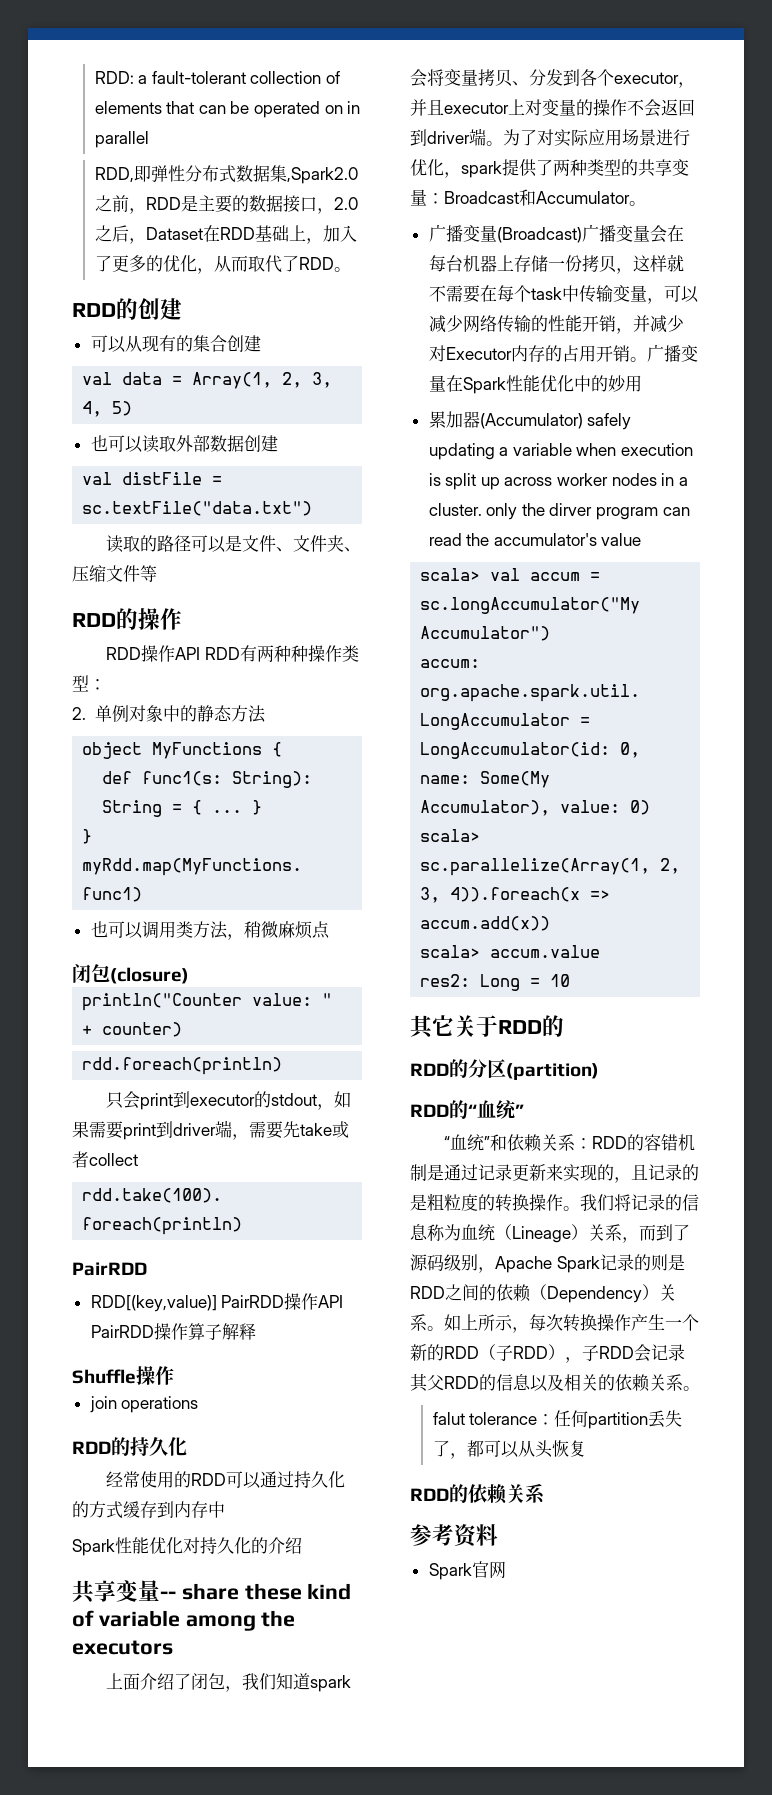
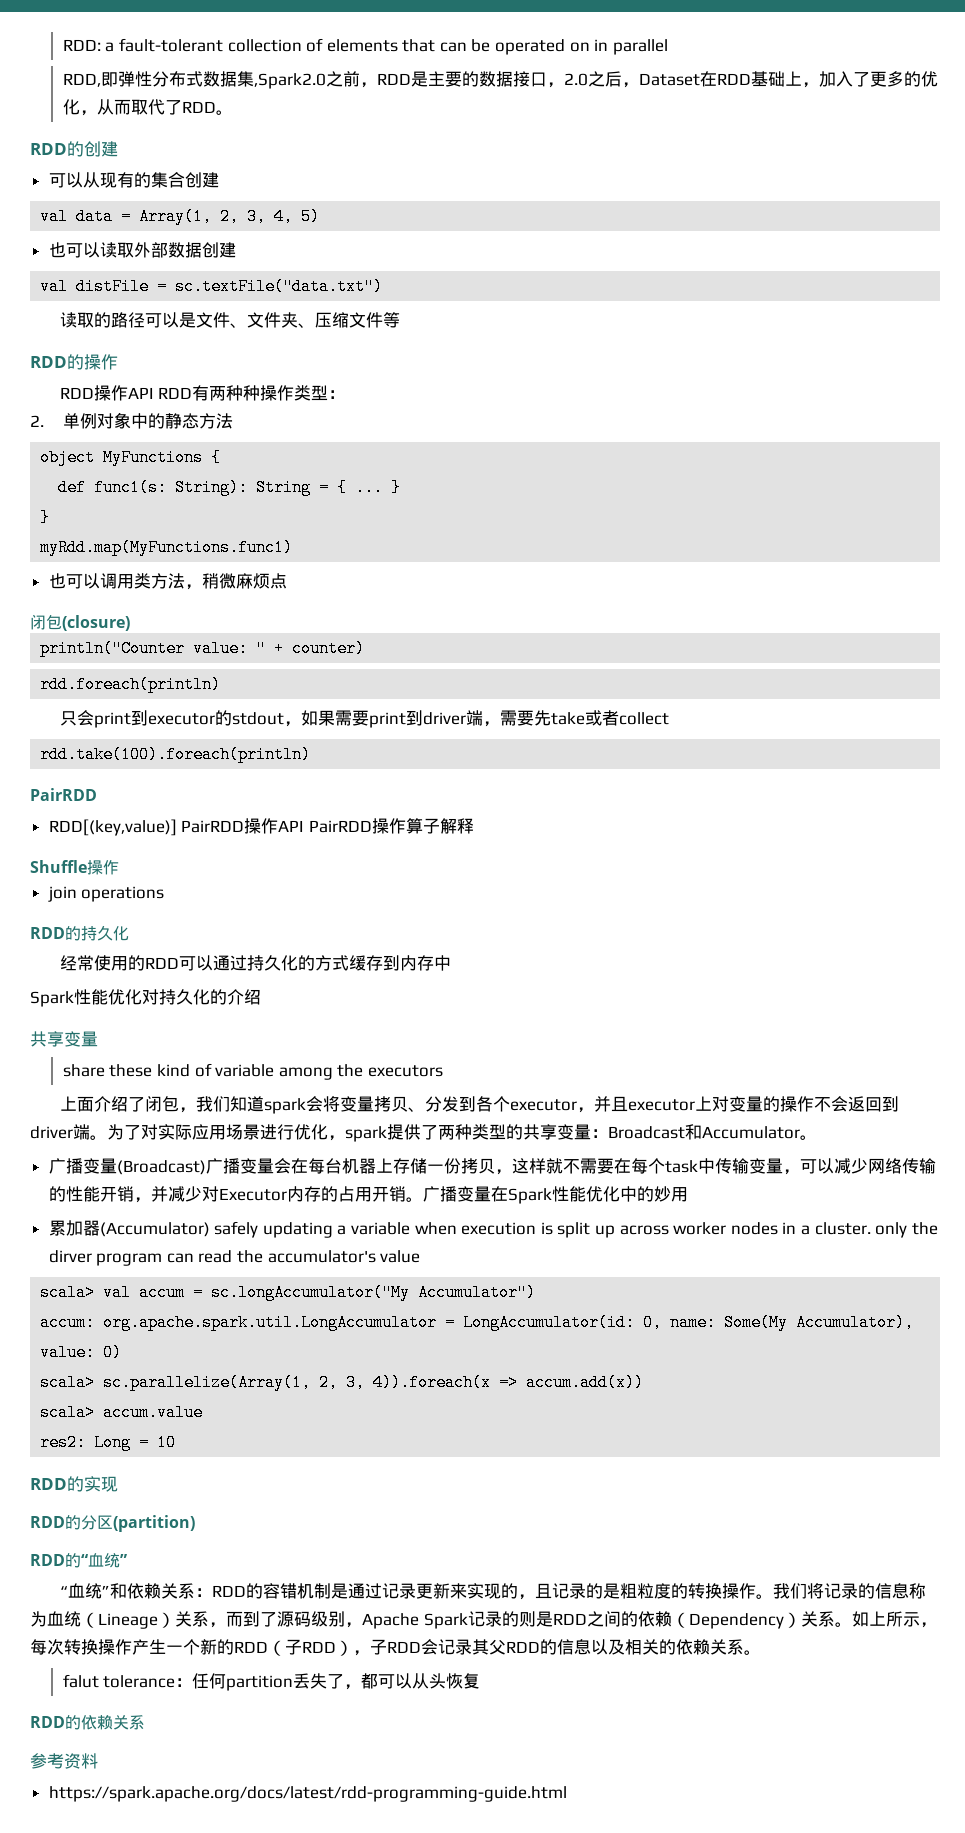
[160,1591,176,1599] -- -> (98, 1039) //
[410,1015,564,1039] 其它关于RDD的 -> [30,1476,118,1492] RDD的实现
[428,1561,506,1580] Spark官网 -> [48,1786,567,1802] https://spark.apache.org/docs/latest/rdd-programming-guide.html

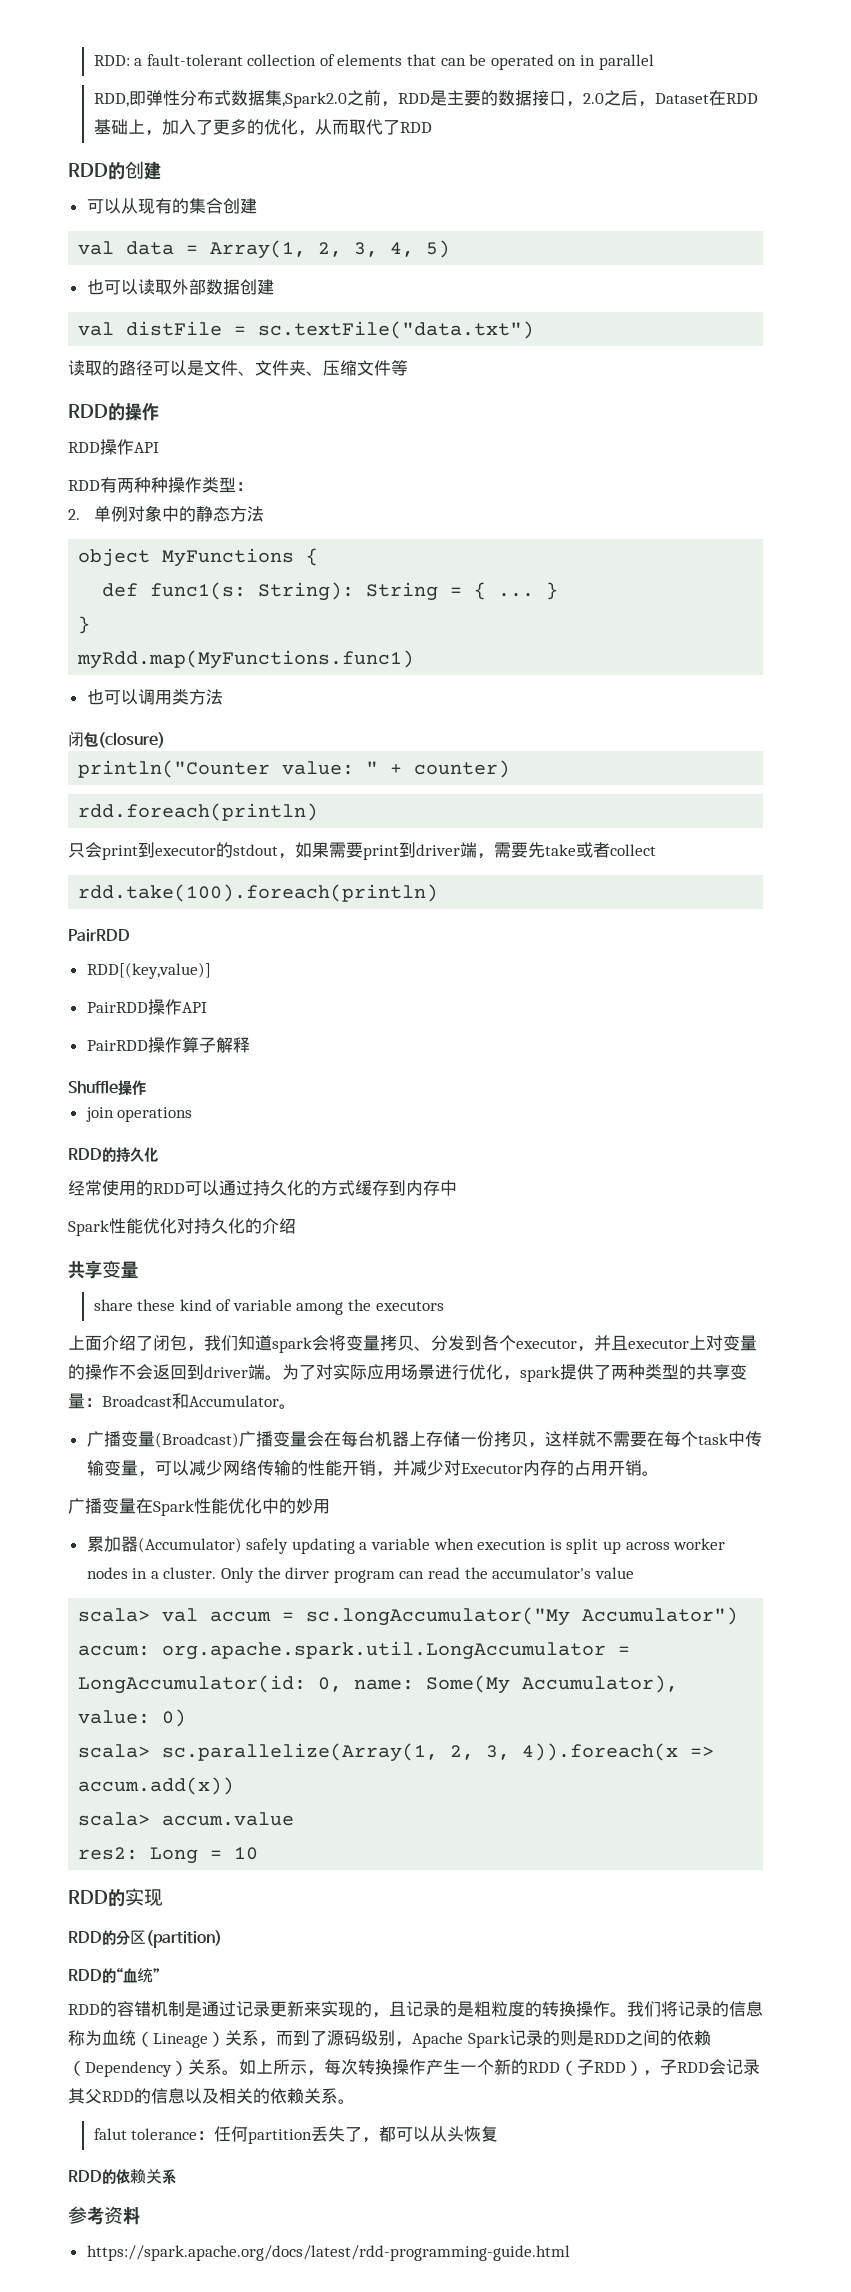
[215,110,233,115] 。 -> (432, 127) none
(154, 393) none -> (159, 447) //
[184,573,287,590] ，稍微麻烦点 -> (223, 697) none
(177, 827) none -> (211, 970) //
(305, 826) none -> (207, 1007) //
(423, 1199) none -> (659, 1473) //
[875,1222,908,1238] only -> [221,1567,255,1583] Only
[59,1583,212,1599] “血统”和依赖关系： -> (160, 1974) none

